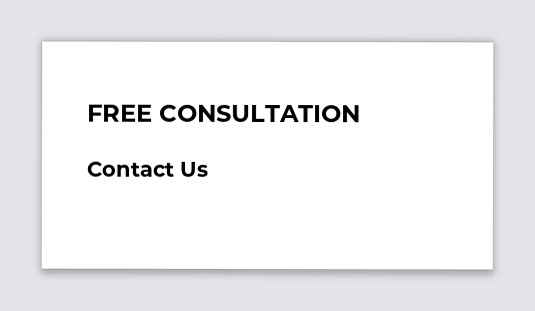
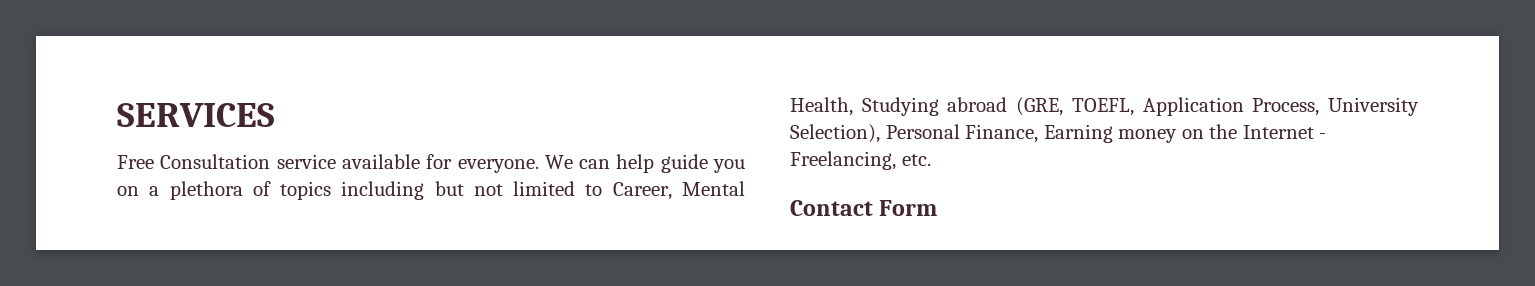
[87,104,361,123] FREE CONSULTATION -> [117,103,275,127] [117,154,745,173] [117,181,745,200] [790,97,1419,116] [790,124,1327,143] [790,151,931,170] SERVICES // Free Consultation service available for everyone. We can help guide you on a plethora of topics including but not limited to Career, Mental Health, Studying abroad (GRE, TOEFL, Application Process, University Selection), Personal Finance, Earning money on the Internet - Freelancing, etc.
[179,161,208,177] Us -> [879,200,938,216] Form

